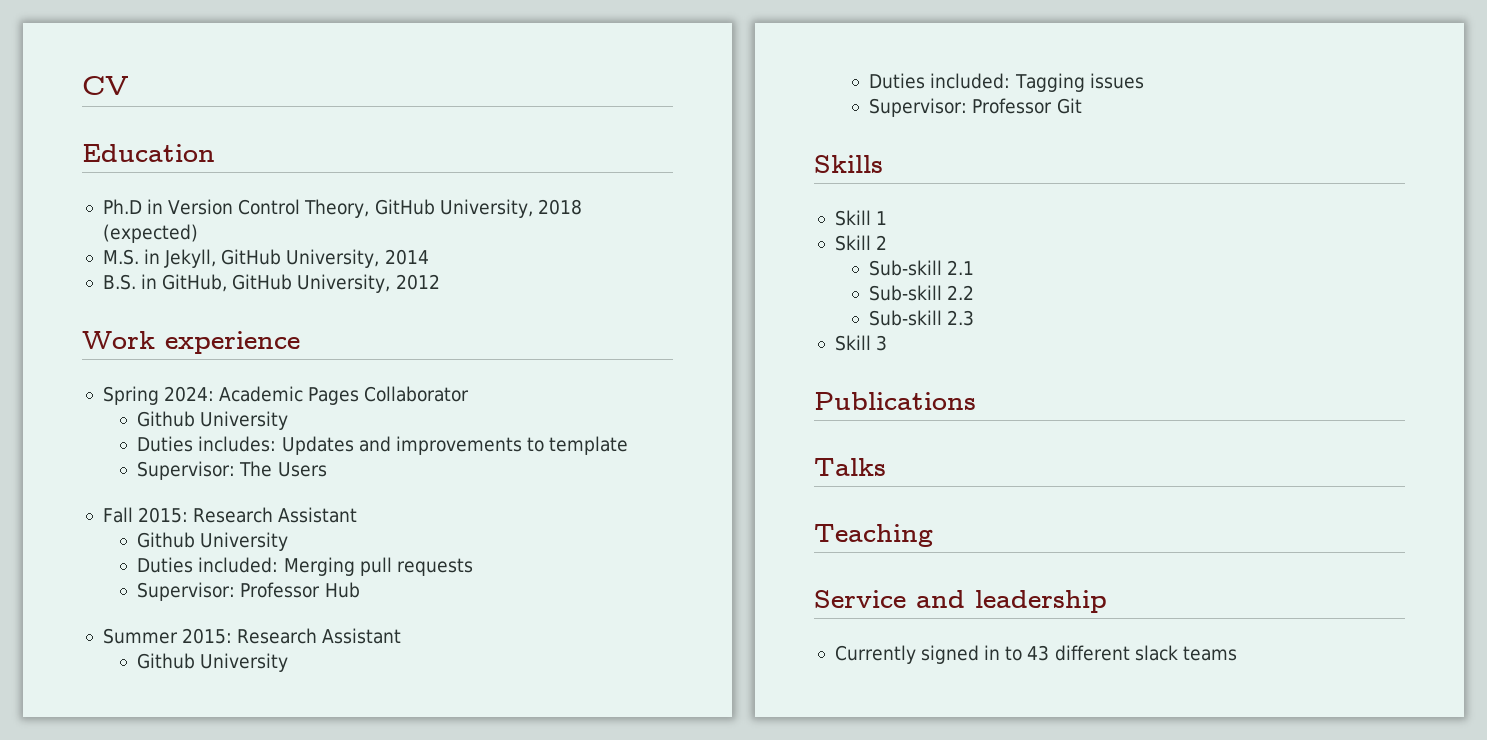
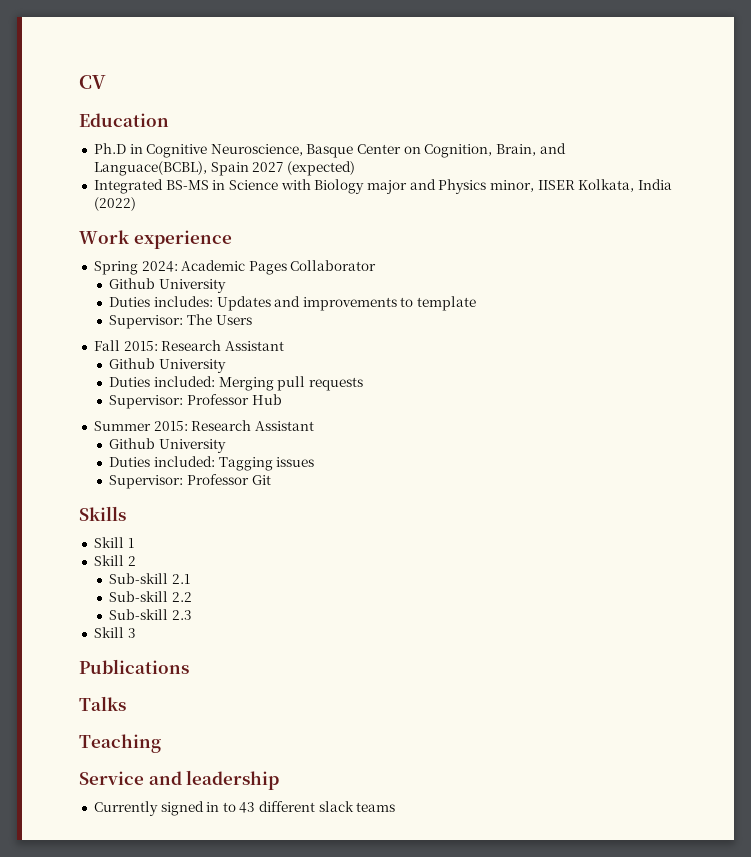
[168,199,582,218] [102,224,198,243] [102,249,429,268] [102,274,440,293] Version Control Theory, GitHub University, 2018 (expected) // M.S. in Jekyll, GitHub University, 2014 // B.S. in GitHub, GitHub University, 2012 -> [146,143,566,158] [93,161,355,176] [93,179,673,194] [93,197,136,211] Cognitive Neuroscience, Basque Center on Cognition, Brain, and Languace(BCBL), Spain 2027 (expected) // Integrated BS-MS in Science with Biology major and Physics minor, IISER Kolkata, India (2022)

